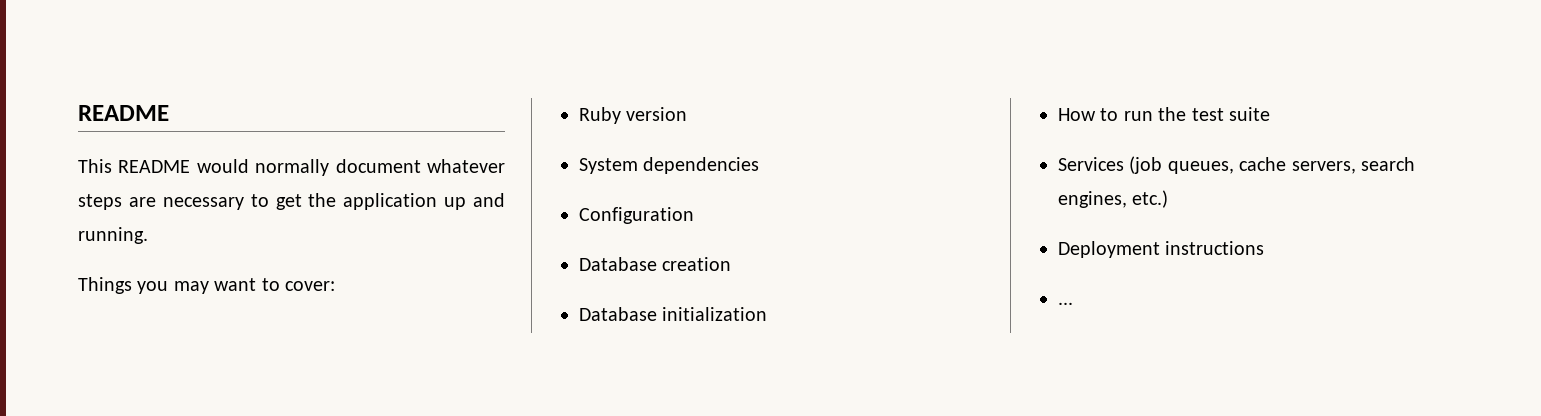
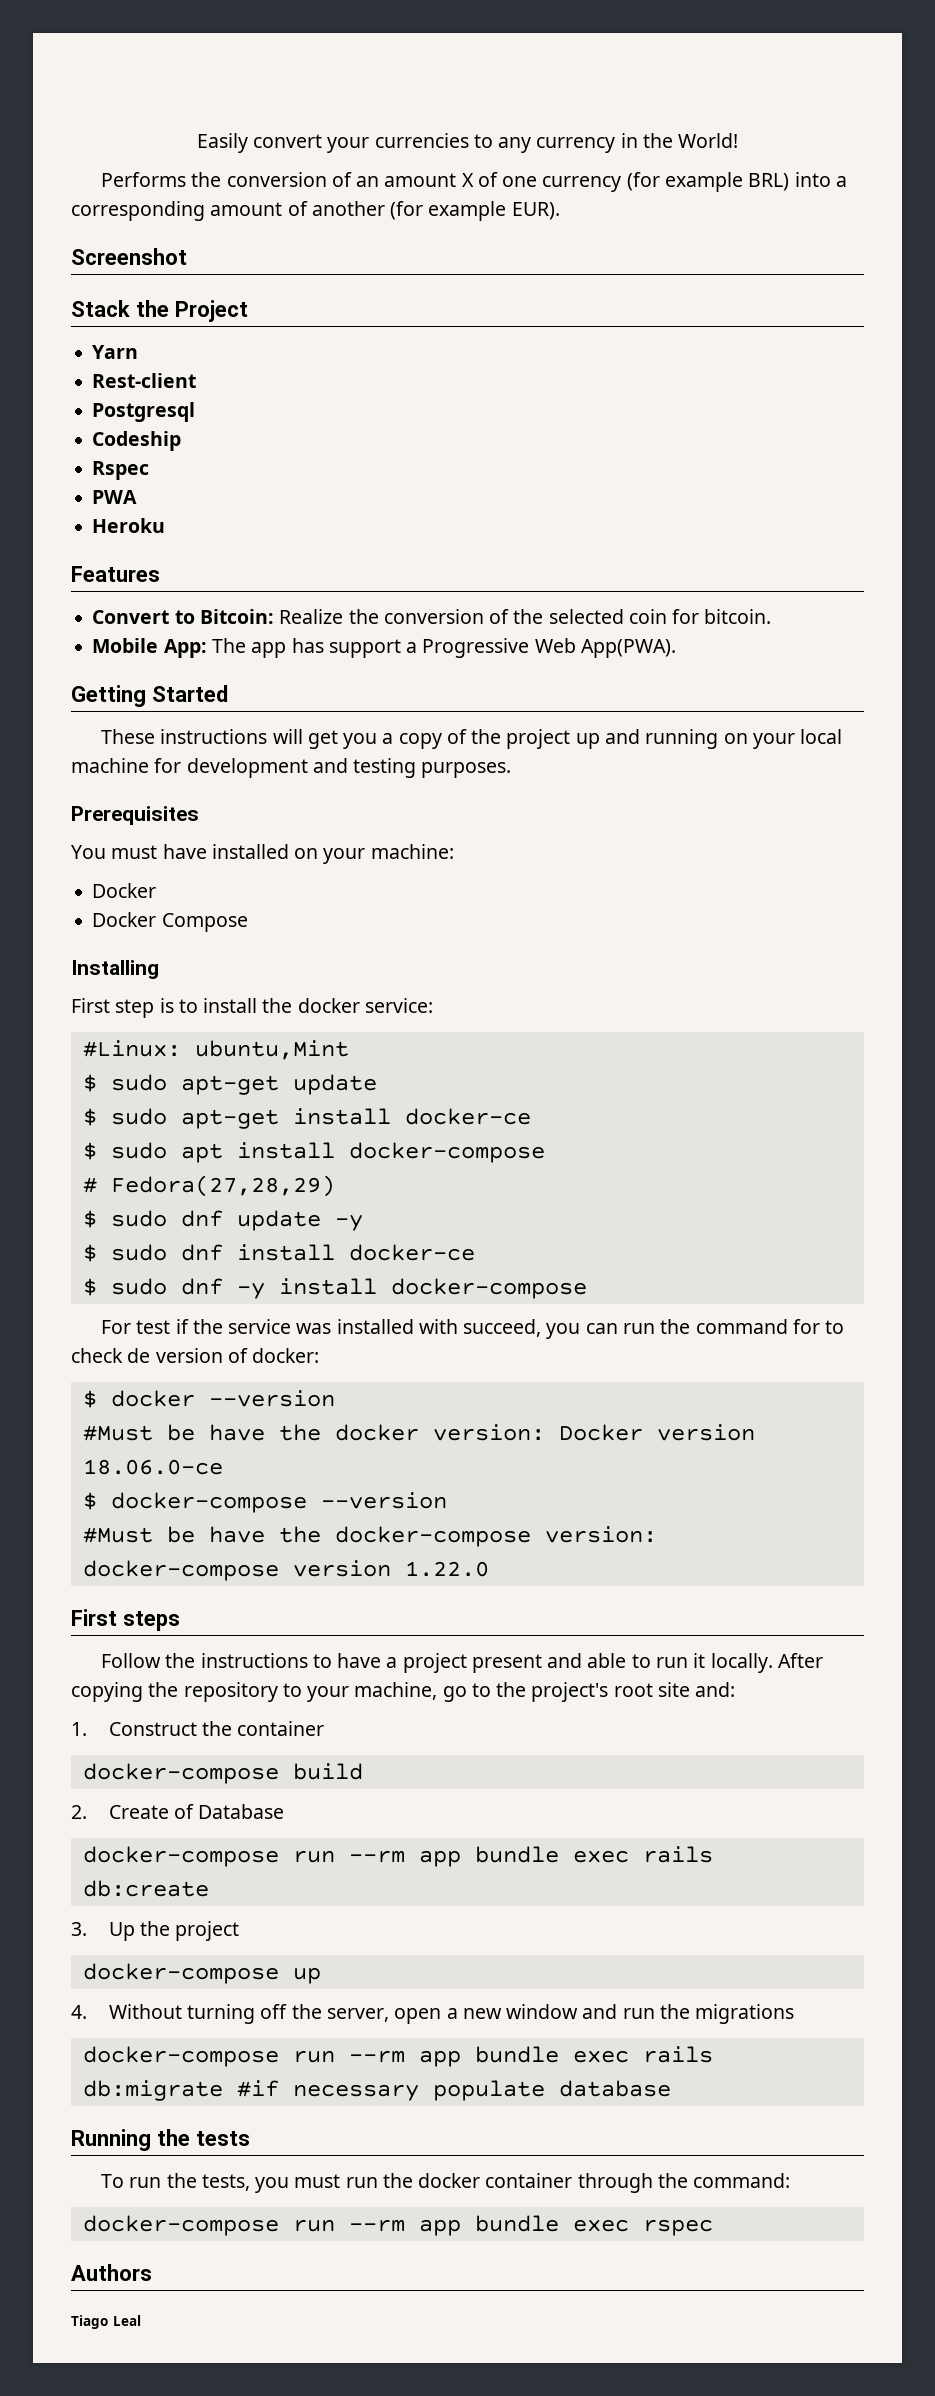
[78,105,169,121] [78,159,505,176] [78,193,505,210] [78,227,148,244] [78,277,335,294] [579,107,688,124] [579,157,760,174] [579,207,694,224] [579,257,732,271] [579,307,768,321] [1058,107,1270,121] [1058,156,1415,174] [1058,190,1169,208] [1058,241,1265,258] [1058,302,1073,305] README // This README would normally document whatever steps are necessary to get the application up and running. // Things you may want to cover: // Ruby version // System dependencies // Configuration // Database creation // Database initialization // How to run the test suite // Services (job queues, cache servers, search engines, etc.) // Deployment instructions // ... -> [196,133,739,153] [101,172,847,192] [71,201,560,221] [71,248,187,265] [71,300,248,322] [92,345,139,359] [92,373,197,388] [92,402,196,422] [92,431,182,451] [92,461,150,480] [92,490,138,504] [92,518,166,533] [71,566,160,582] [92,609,772,624] [92,638,676,658] [71,685,228,707] [101,729,843,749] [71,758,512,778] [71,806,199,825] [71,844,454,864] [92,883,157,898] [92,912,248,932] [71,960,159,979] [71,998,433,1018] [82,1040,349,1060] [82,1074,377,1095] [82,1108,531,1129] [82,1142,545,1163] [82,1175,335,1197] [82,1210,363,1231] [82,1244,475,1262] [82,1278,587,1299] [101,1319,845,1339] [71,1348,320,1363] [82,1390,335,1408] [82,1424,755,1441] [82,1459,223,1475] [82,1492,447,1513] [82,1526,657,1547] [82,1560,489,1581] [71,1609,180,1631] [101,1653,823,1673] [71,1682,736,1702] [71,1721,325,1736] [82,1763,363,1784] [71,1804,285,1819] [82,1846,713,1867] [82,1880,209,1897] [71,1921,240,1941] [82,1963,321,1984] [71,2004,795,2024] [82,2046,713,2067] [82,2080,671,2101] [71,2129,250,2151] [101,2173,791,2193] [82,2215,713,2236] [71,2264,152,2281] [71,2315,142,2329] Easily convert your currencies to any currency in the World! // Performs the conversion of an amount X of one currency (for example BRL) into a corresponding amount of another (for example EUR). // Screenshot // Stack the Project // Yarn // Rest-client // Postgresql // Codeship // Rspec // PWA // Heroku // Features // Convert to Bitcoin: Realize the conversion of the selected coin for bitcoin. // Mobile App: The app has support a Progressive Web App(PWA). // Getting Started // These instructions will get you a copy of the project up and running on your local machine for development and testing purposes. // Prerequisites // You must have installed on your machine: // Docker // Docker Compose // Installing // First step is to install the docker service: // #Linux: ubuntu,Mint // $ sudo apt-get update // $ sudo apt-get install docker-ce // $ sudo apt install docker-compose // # Fedora(27,28,29) // $ sudo dnf update -y // $ sudo dnf install docker-ce // $ sudo dnf -y install docker-compose // For test if the service was installed with succeed, you can run the command for to check de version of docker: // $ docker --version // #Must be have the docker version: Docker version 18.06.0-ce // $ docker-compose --version // #Must be have the docker-compose version: docker-compose version 1.22.0 // First steps // Follow the instructions to have a project present and able to run it locally. After copying the repository to your machine, go to the project's root site and: // 1. Construct the container // docker-compose build // 2. Create of Database // docker-compose run --rm app bundle exec rails db:create // 3. Up the project // docker-compose up // 4. Without turning off the server, open a new window and run the migrations // docker-compose run --rm app bundle exec rails db:migrate #if necessary populate database // Running the tests // To run the tests, you must run the docker container through the command: // docker-compose run --rm app bundle exec rspec // Authors // Tiago Leal

